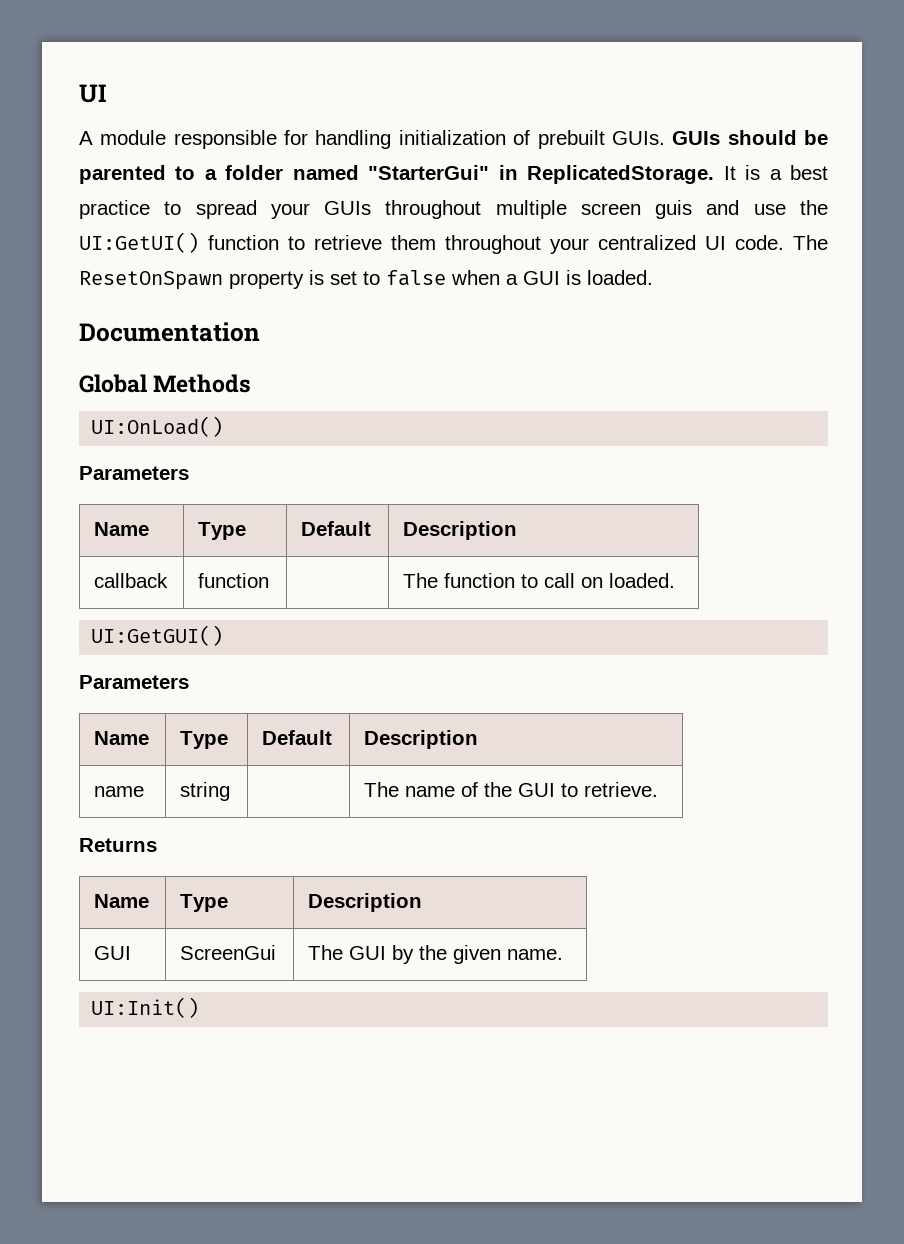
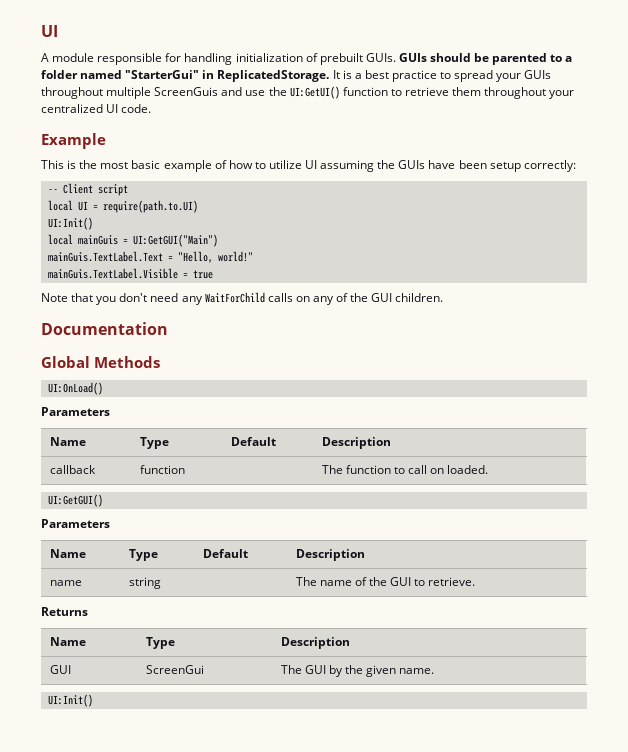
[580,200,693,219] screen guis -> [154,87,219,96] ScreenGuis
[793,235,828,250] [79,270,653,290] The ResetOnSpawn property is set to false when a GUI is loaded. -> [41,133,106,149] [41,160,576,172] [47,183,128,196] [47,200,198,213] [47,217,93,230] [47,234,218,247] [47,251,253,263] [47,268,213,279] [41,292,444,305] // Example // This is the most basic example of how to utilize UI assuming the GUIs have been setup correctly: // -- Client script // local UI = require(path.to.UI) // UI:Init() // local mainGuis = UI:GetGUI("Main") // mainGuis.TextLabel.Text = "Hello, world!" // mainGuis.TextLabel.Visible = true // Note that you don't need any WaitForChild calls on any of the GUI children.

